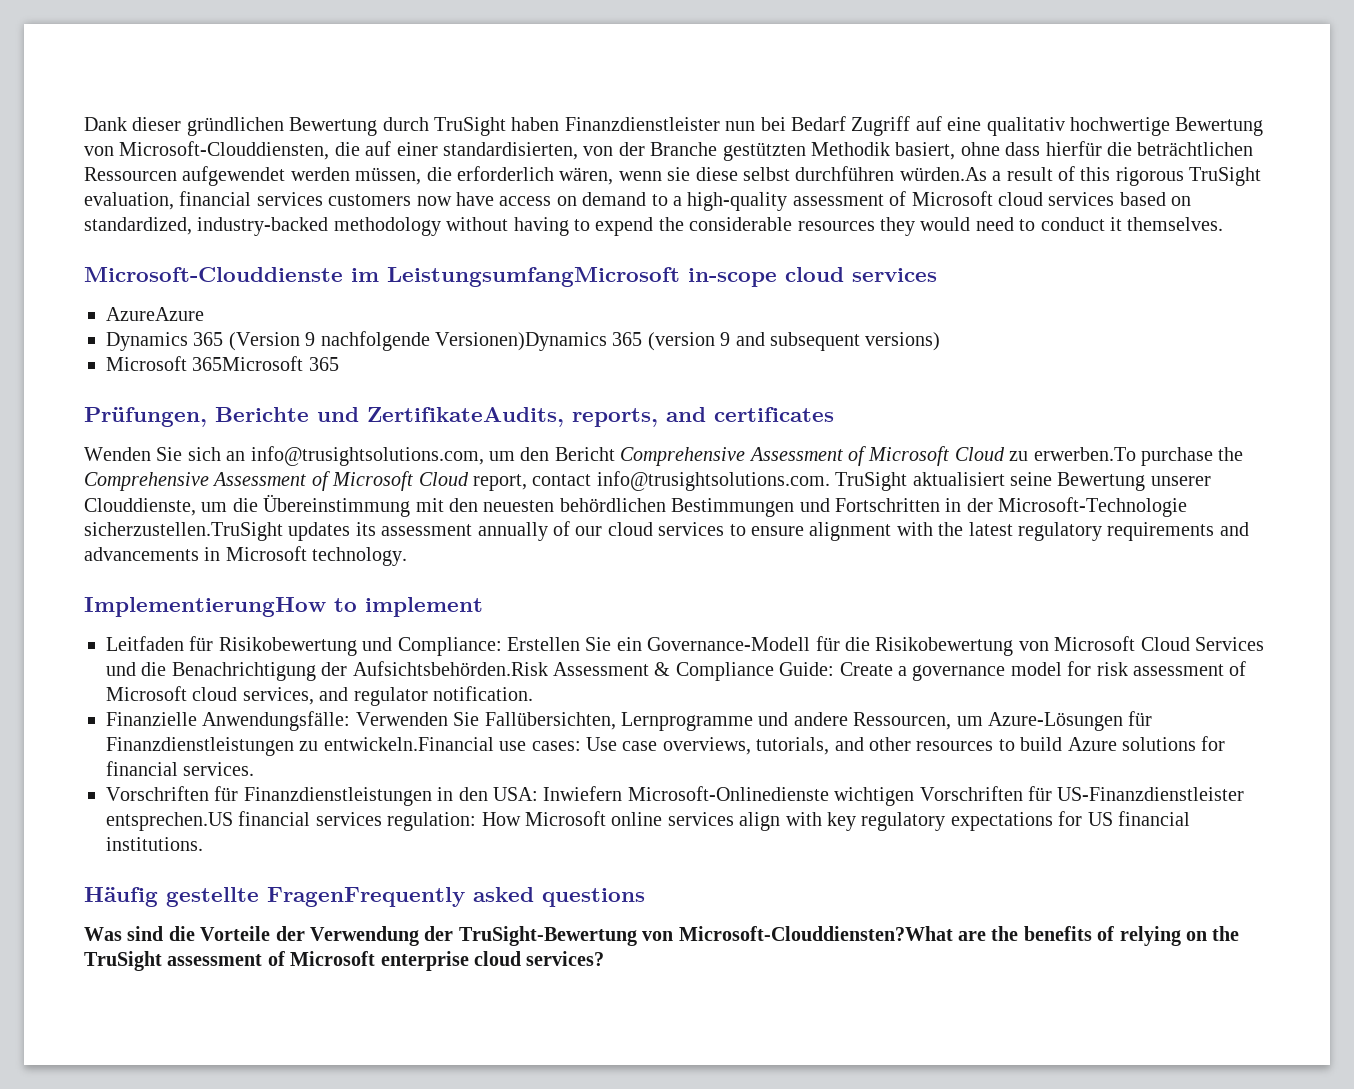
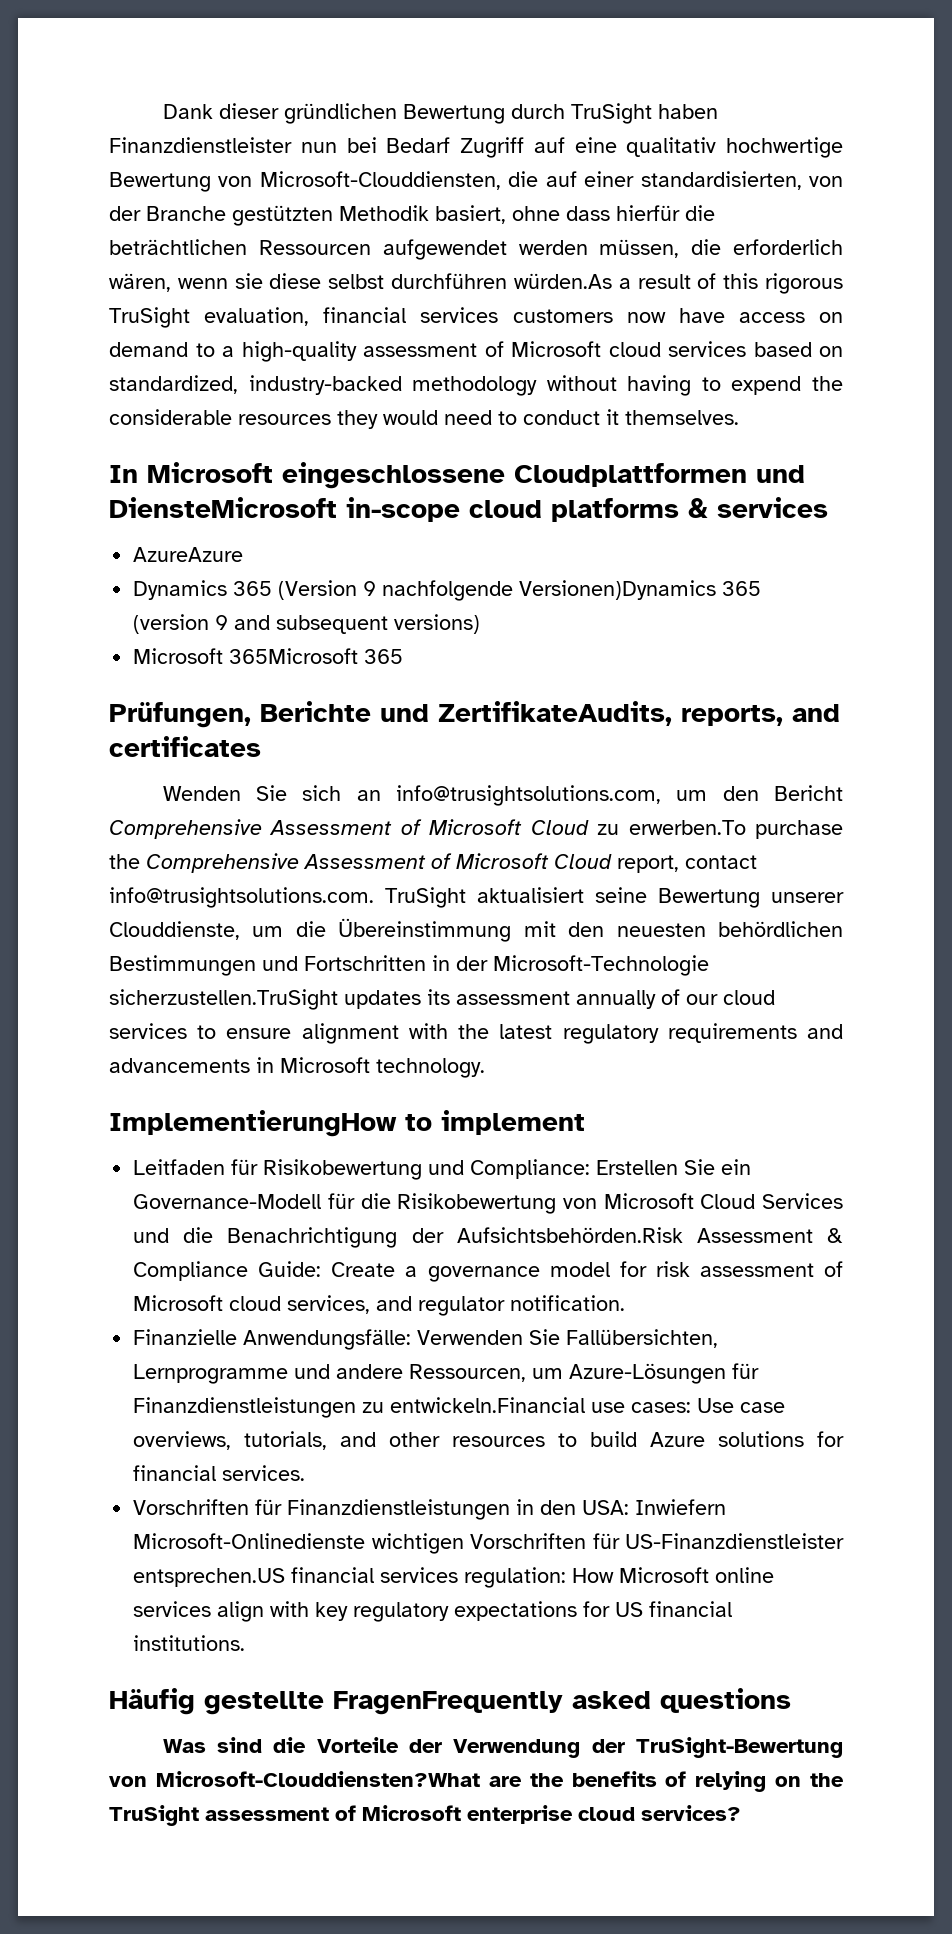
[84,267,844,287] Microsoft-Clouddienste im LeistungsumfangMicrosoft in-scope cloud -> [109,462,805,489] [109,497,708,522] In Microsoft eingeschlossene Cloudplattformen und DiensteMicrosoft in-scope cloud platforms &

